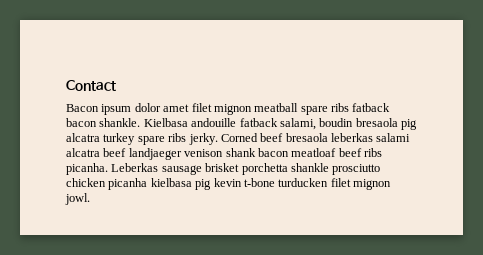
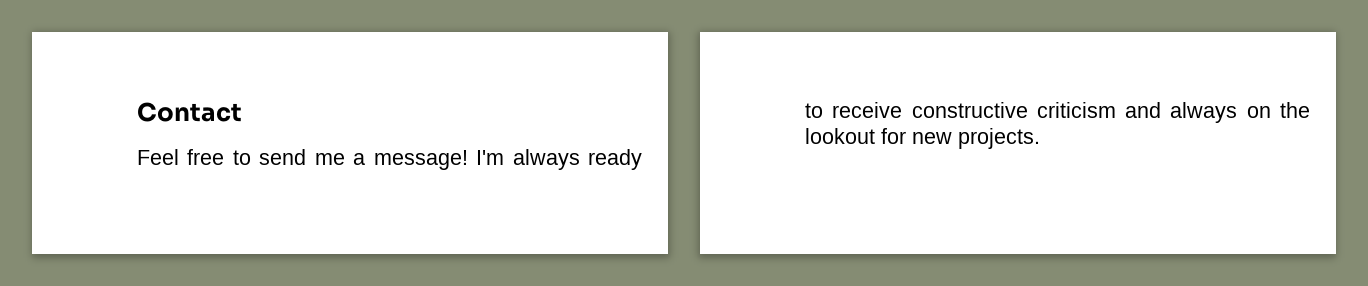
[66,103,391,115] [66,118,417,130] [66,133,411,145] [66,148,382,160] [66,163,381,175] [66,178,391,190] [65,193,90,205] Bacon ipsum dolor amet filet mignon meatball spare ribs fatback bacon shankle. Kielbasa andouille fatback salami, boudin bresaola pig alcatra turkey spare ribs jerky. Corned beef bresaola leberkas salami alcatra beef landjaeger venison shank bacon meatloaf beef ribs picanha. Leberkas sausage brisket porchetta shankle prosciutto chicken picanha kielbasa pig kevin t-bone turducken filet mignon jowl. -> [137,149,642,170] [805,102,1310,123] [805,128,1040,149] Feel free to send me a message! I'm always ready to receive constructive criticism and always on the lookout for new projects.

